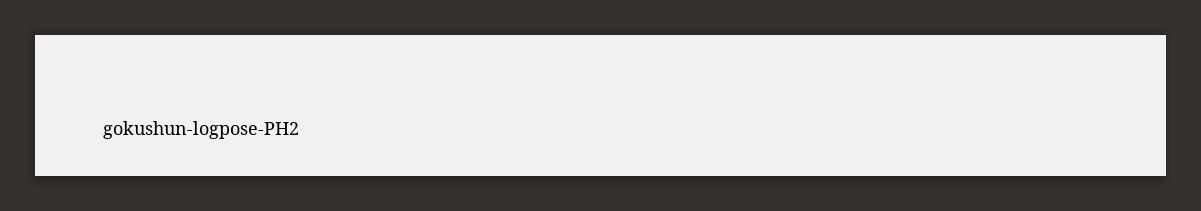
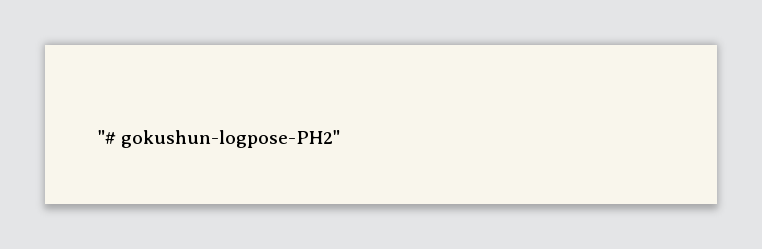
[103,121,299,139] gokushun-logpose-PH2 -> [98,130,341,148] "# gokushun-logpose-PH2"

